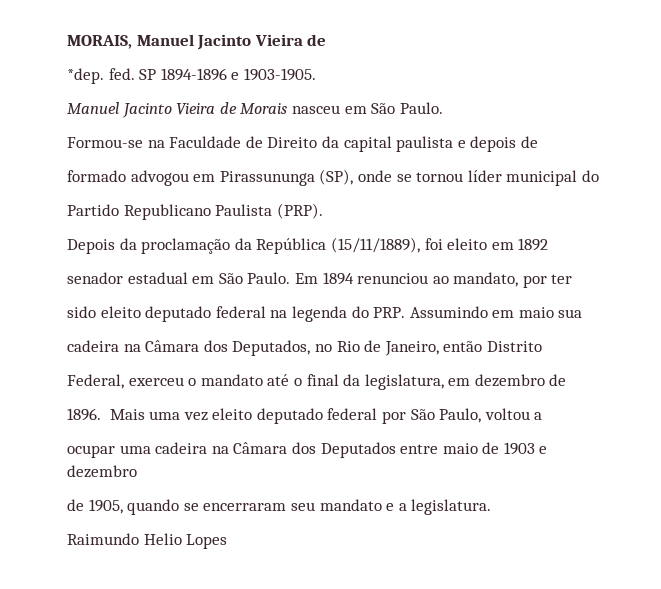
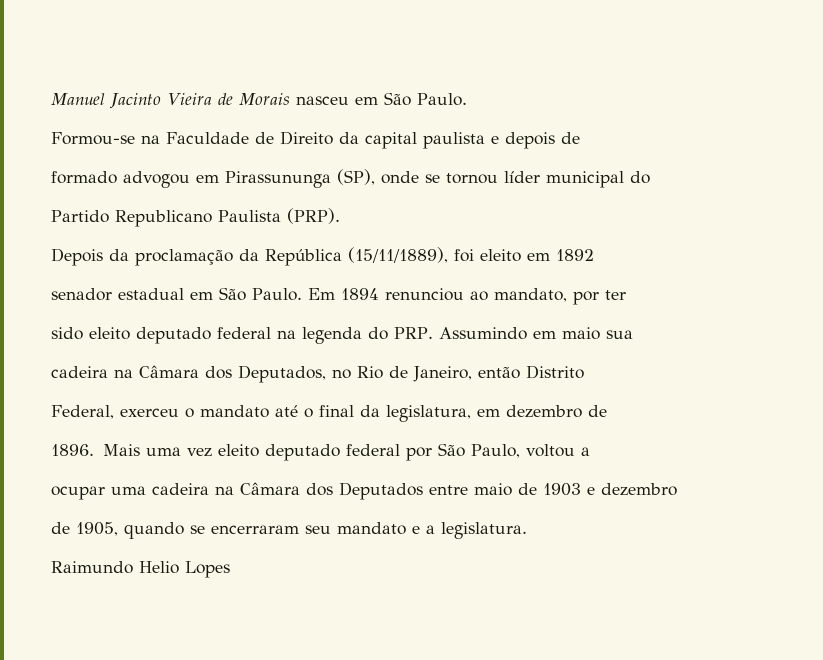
[67,34,327,50] [67,68,316,84] MORAIS, Manuel Jacinto Vieira de // *dep. fed. SP 1894-1896 e 1903-1905. // -> (51, 99) none

